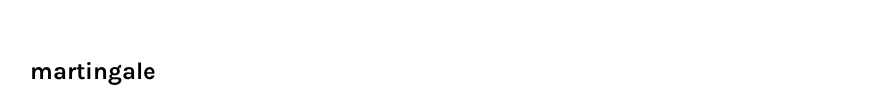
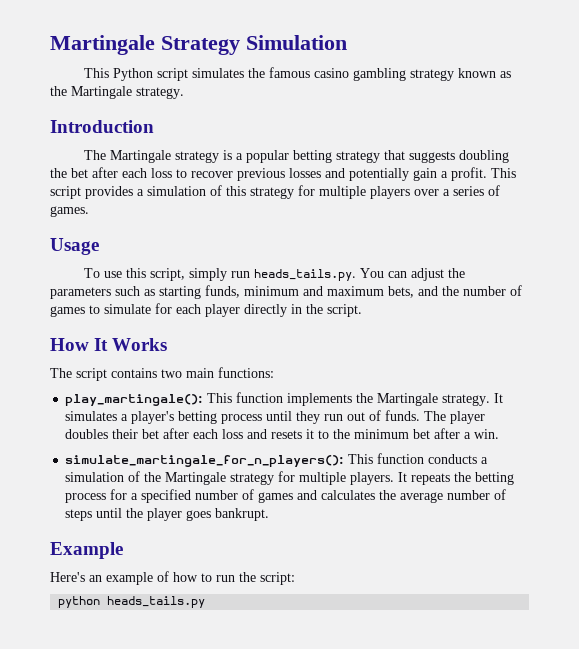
[30,61,156,86] martingale -> [50,35,347,55] [83,67,511,81] [50,86,184,99] [50,120,154,133] [83,150,509,163] [50,167,516,181] [50,185,500,199] [50,206,89,217] [50,238,99,255] [83,268,465,281] [50,285,522,299] [50,303,362,317] [50,338,168,351] [50,367,274,381] [65,392,504,406] [65,410,486,424] [65,428,500,439] [65,453,489,467] [65,471,515,485] [65,489,507,503] [65,508,270,521] [50,542,123,559] [50,571,295,585] [58,596,206,608] Martingale Strategy Simulation // This Python script simulates the famous casino gambling strategy known as the Martingale strategy. // Introduction // The Martingale strategy is a popular betting strategy that suggests doubling the bet after each loss to recover previous losses and potentially gain a profit. This script provides a simulation of this strategy for multiple players over a series of games. // Usage // To use this script, simply run heads_tails.py. You can adjust the parameters such as starting funds, minimum and maximum bets, and the number of games to simulate for each player directly in the script. // How It Works // The script contains two main functions: // play_martingale(): This function implements the Martingale strategy. It simulates a player's betting process until they run out of funds. The player doubles their bet after each loss and resets it to the minimum bet after a win. // simulate_martingale_for_n_players(): This function conducts a simulation of the Martingale strategy for multiple players. It repeats the betting process for a specified number of games and calculates the average number of steps until the player goes bankrupt. // Example // Here's an example of how to run the script: // python heads_tails.py

